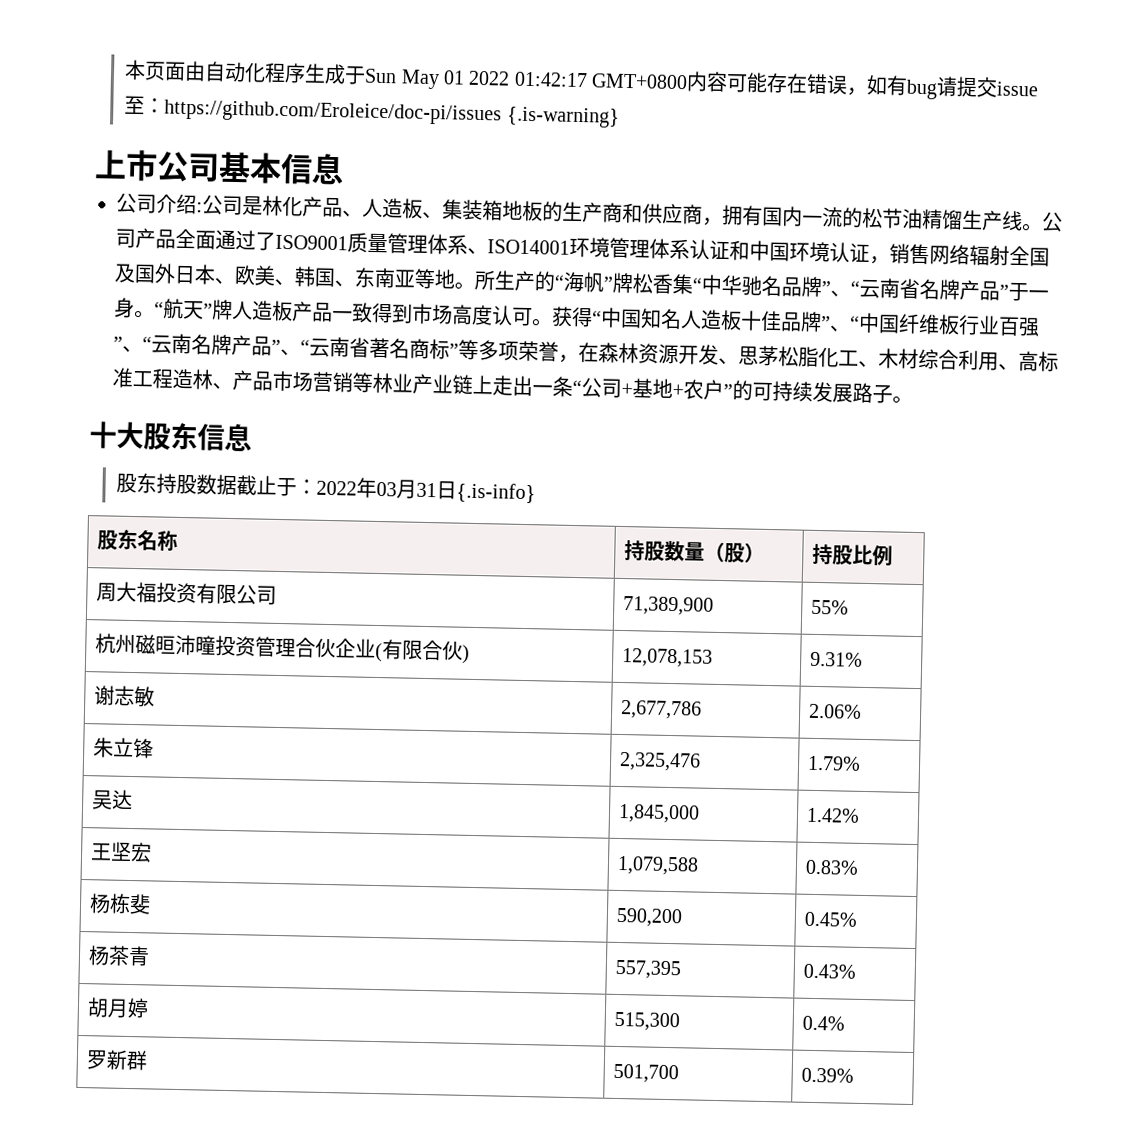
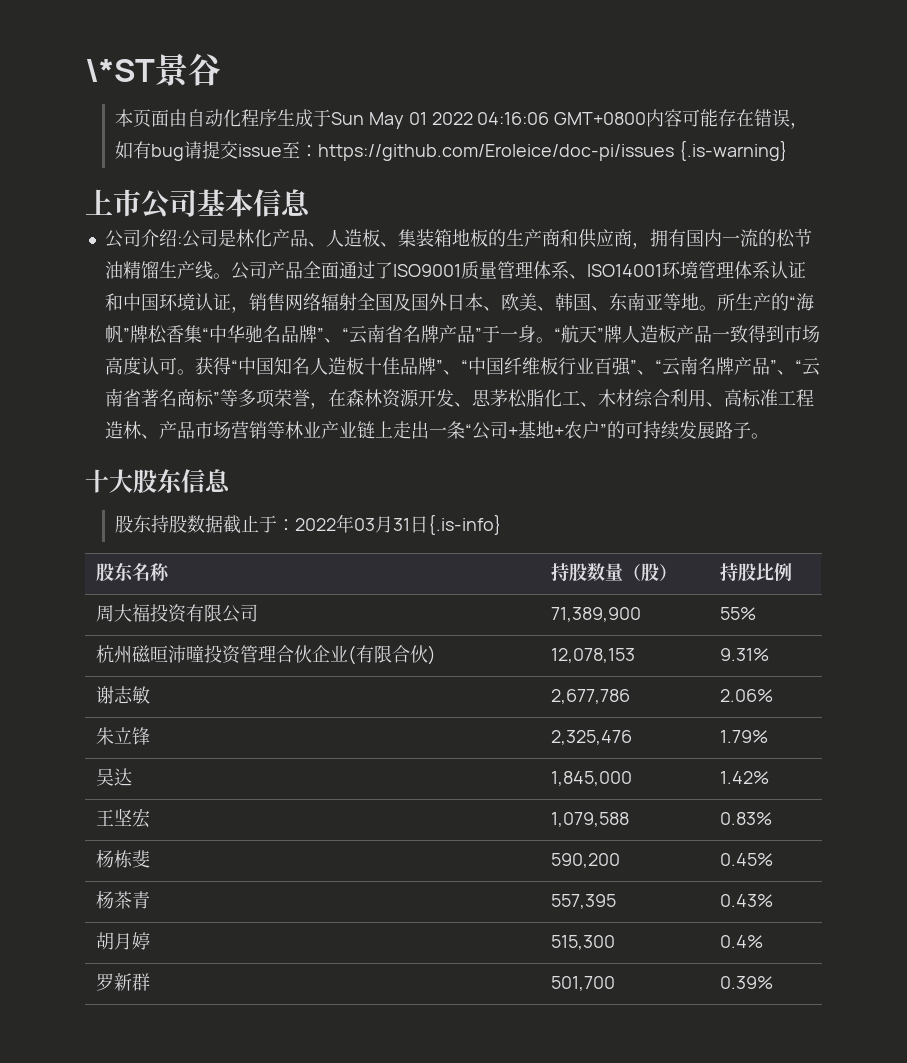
(124, 70) none -> [85,53,221,87] \*ST景谷 //
[513,71,588,88] 01:42:17 -> [477,112,550,125] 04:16:06

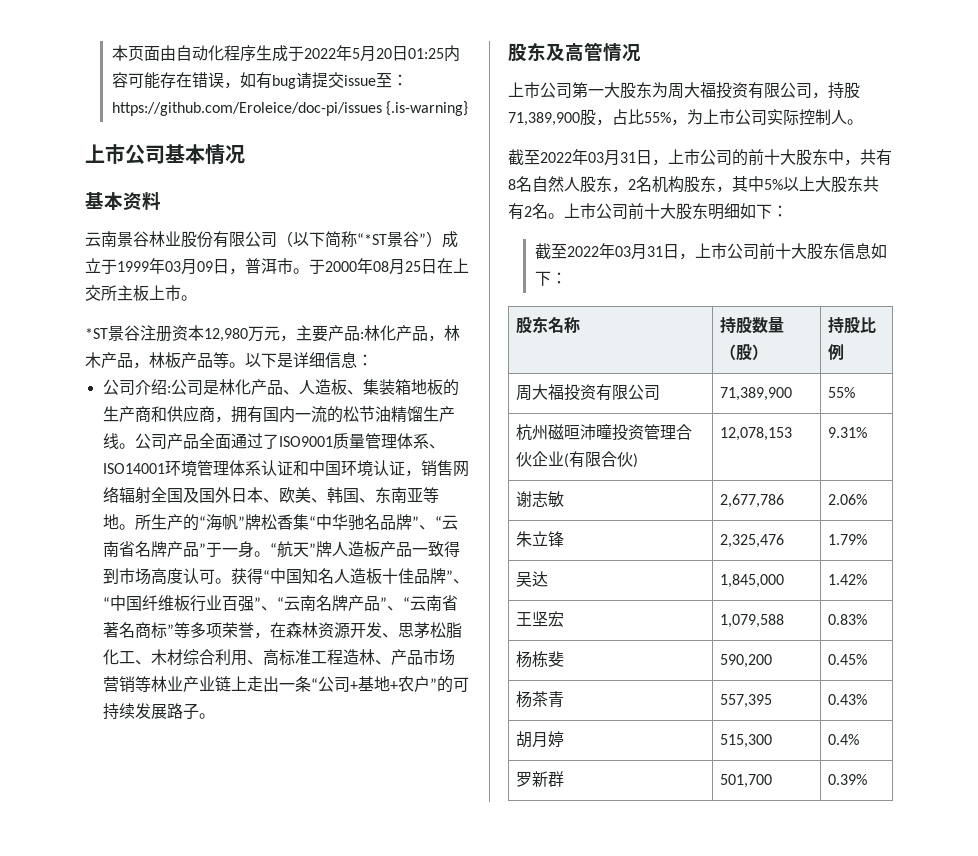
[85,53,221,87] \*ST景谷 // -> (111, 53) none
[330,112,647,129] Sun May 01 2022 04:16:06 GMT+0800 -> [303,45,444,62] 2022年5月20日01:25
[253,189,311,217] 信息 -> [205,144,245,165] [85,191,161,210] [85,231,458,248] [85,258,469,275] [85,285,197,301] [85,325,460,342] [85,352,373,369] 情况 // 基本资料 // 云南景谷林业股份有限公司（以下简称“*ST景谷”）成立于1999年03月09日，普洱市。于2000年08月25日在上交所主板上市。 // *ST景谷注册资本12,980万元，主要产品:林化产品，林木产品，林板产品等。以下是详细信息：
[85,469,231,493] [114,514,502,535] 十大股东信息 // 股东持股数据截止于：2022年03月31日{.is-info} -> [508,42,641,62] [508,82,860,99] [508,109,863,126] [508,149,892,166] [508,176,879,193] [508,203,788,220] [534,243,887,260] [534,271,567,286] 股东及高管情况 // 上市公司第一大股东为周大福投资有限公司，持股71,389,900股，占比55%，为上市公司实际控制人。 // 截至2022年03月31日，上市公司的前十大股东中，共有8名自然人股东，2名机构股东，其中5%以上大股东共有2名。上市公司前十大股东明细如下： // 截至2022年03月31日，上市公司前十大股东信息如下：

